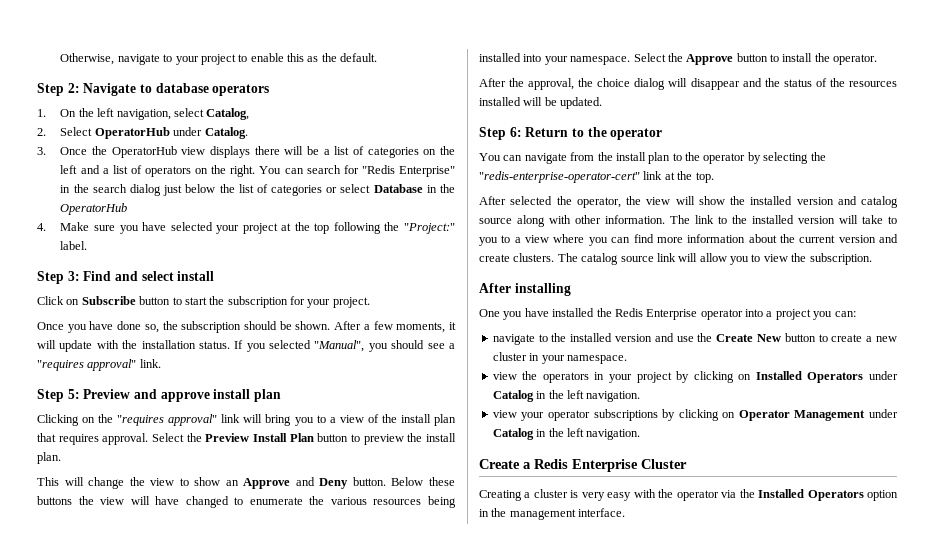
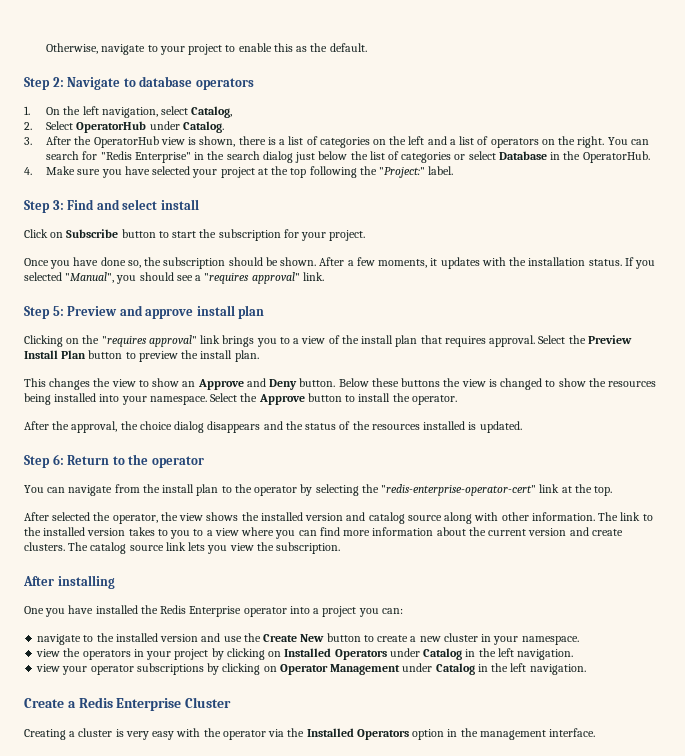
[60,147,88,155] Once -> [46,136,72,145] After
[210,146,320,158] displays there will be -> [188,136,276,147] is shown, there is
[60,203,128,215] OperatorHub -> [582,151,650,163] OperatorHub.
[37,340,93,352] will update -> [440,257,480,269] updates
[243,414,292,426] will bring -> [222,335,255,347] brings
[64,477,125,489] will change -> [49,378,91,390] changes
[130,496,367,508] will have changed to enumerate the various -> [488,378,606,390] is changed to show the
[668,78,740,90] will disappear -> [207,421,261,433] disappears
[523,97,557,106] will be -> [468,422,477,430] is
[675,196,725,205] will show -> [206,512,239,521] shows
[839,215,883,224] will take -> [128,527,155,536] takes
[678,253,761,265] will allow you to -> [188,542,228,554] lets you

